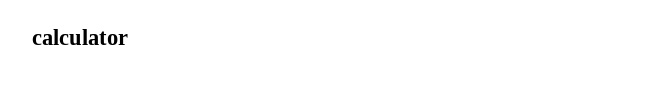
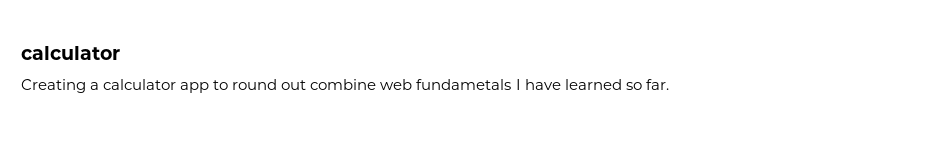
[32,29,128,45] calculator -> [21,46,120,60] [21,79,669,93] calculator // Creating a calculator app to round out combine web fundametals I have learned so far.

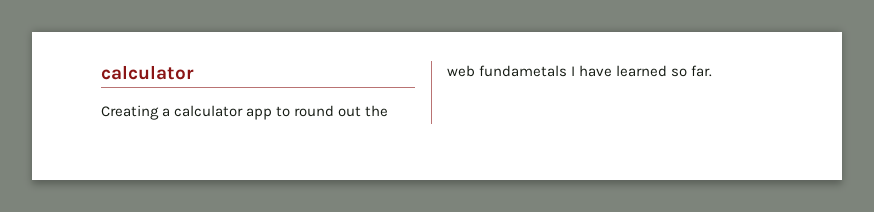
[310,79,377,90] combine -> [365,105,389,117] the

